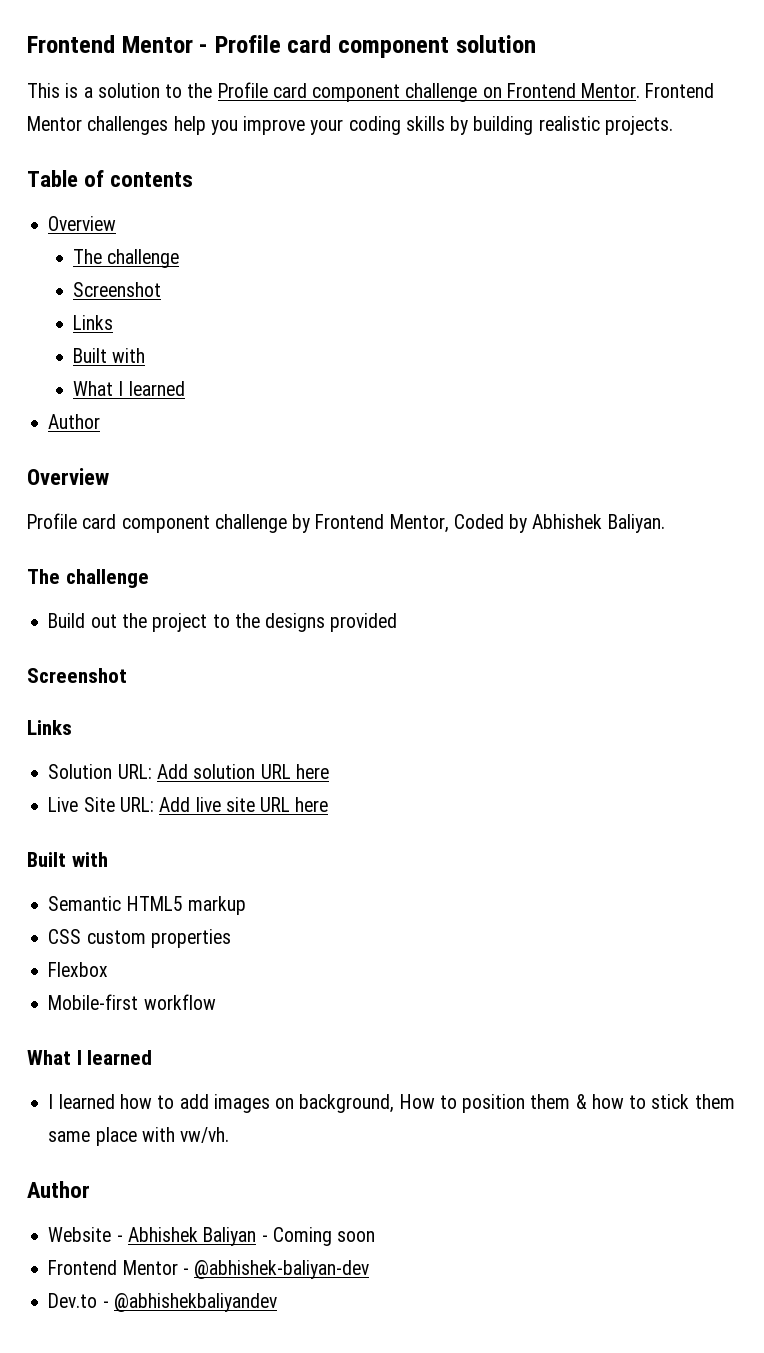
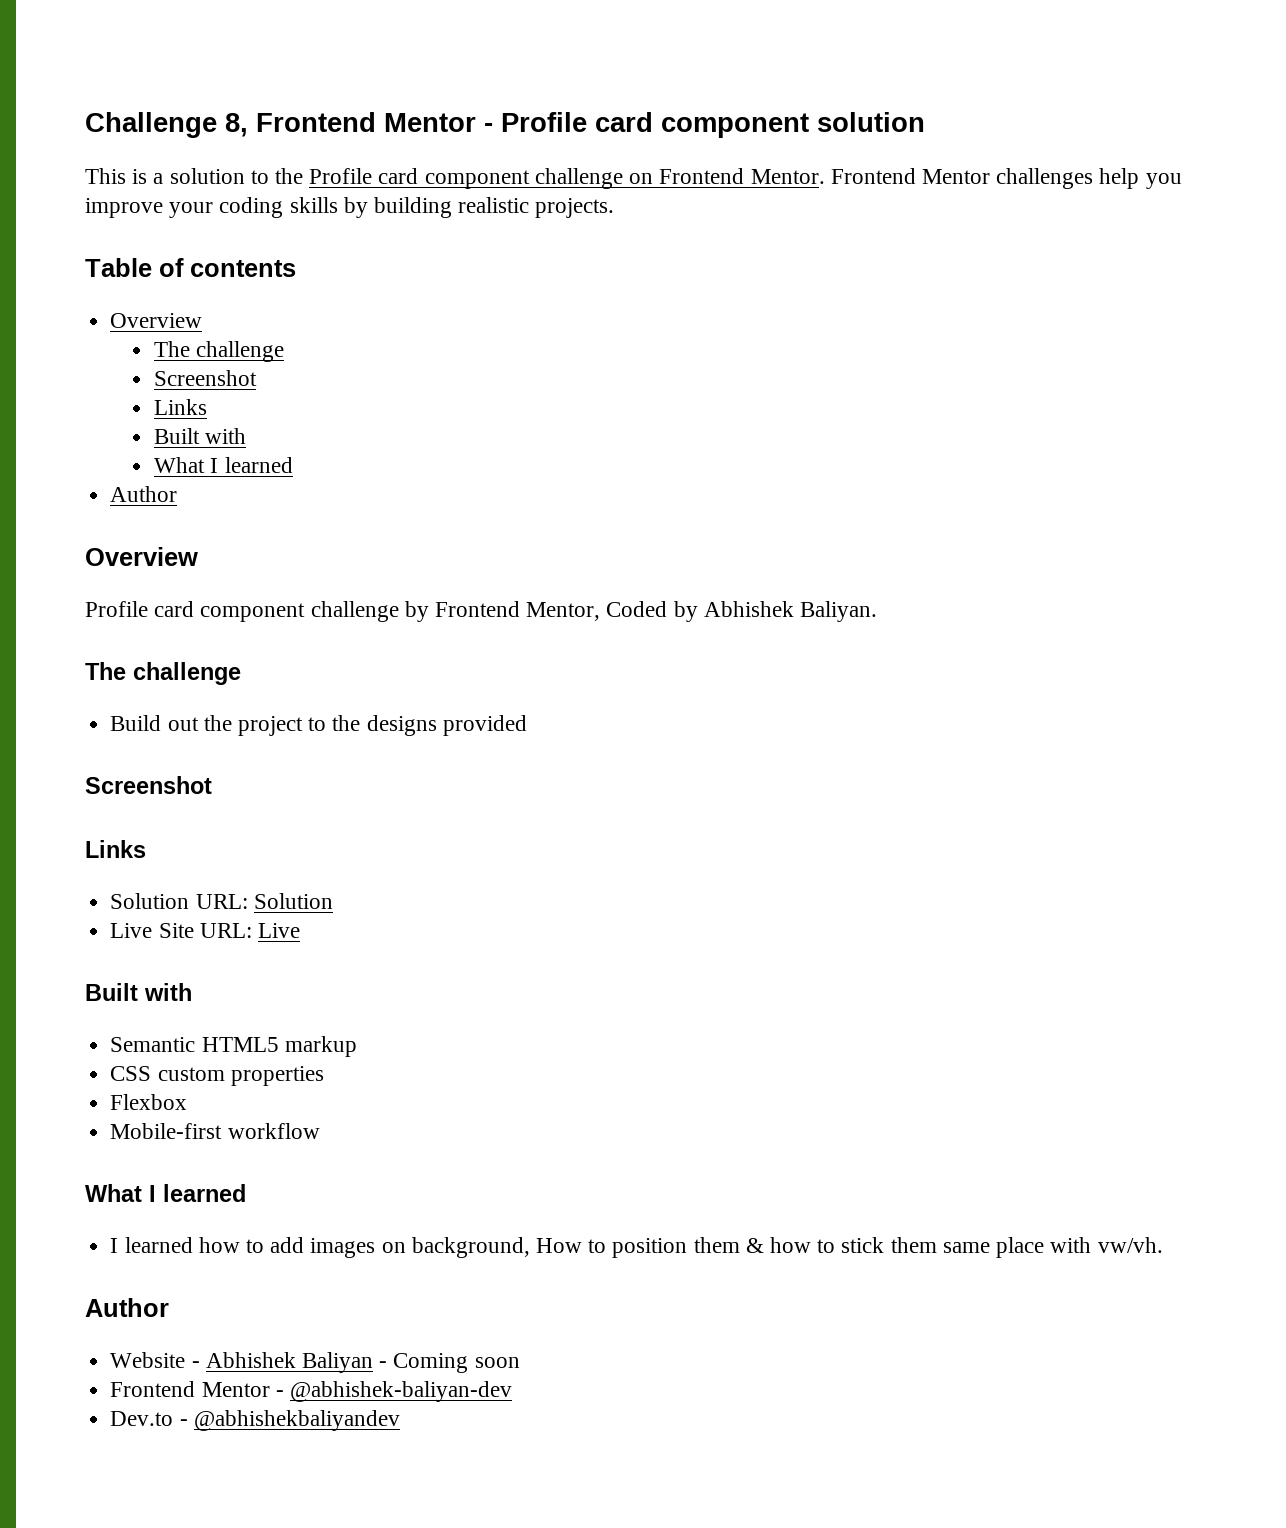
(27, 44) none -> [85,112,248,138] Challenge 8,
[156,764,329,779] Add solution URL here -> [253,893,333,909] Solution
[159,797,329,812] Add live site URL here -> [257,923,300,938] Live

